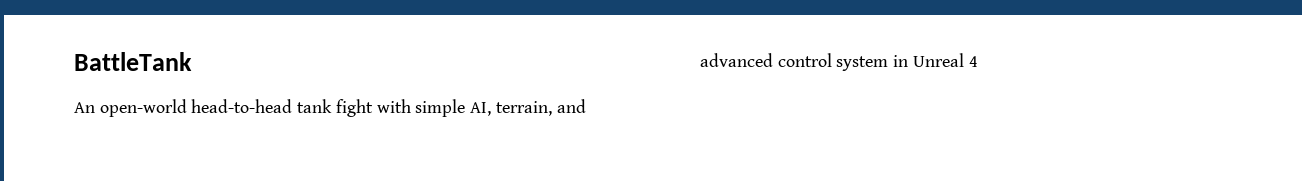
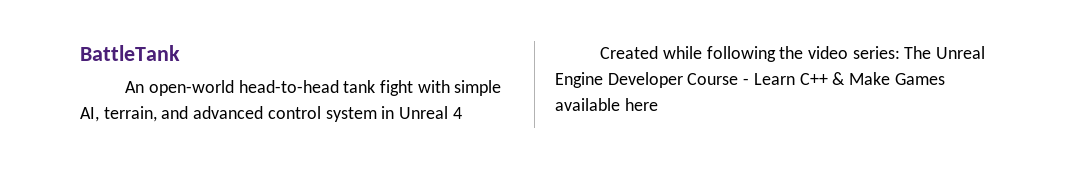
(978, 61) none -> [600,46,986,62] [555,72,945,88] [555,98,658,111] // Created while following the video series: The Unreal Engine Developer Course - Learn C++ & Make Games available here

